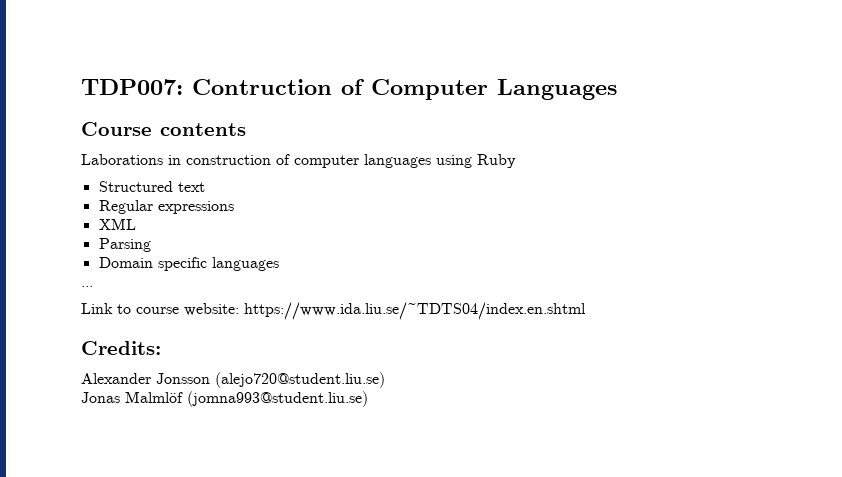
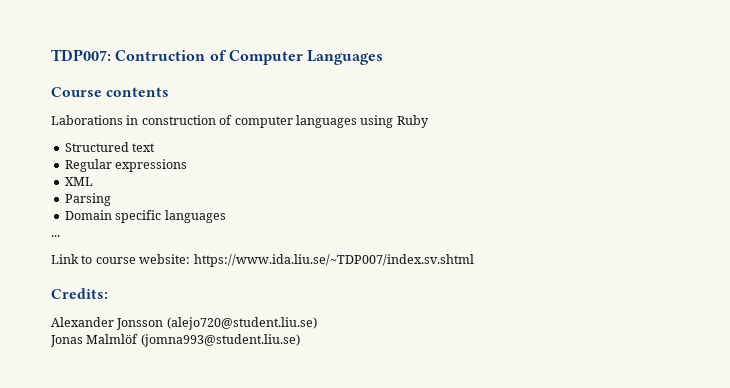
[244,302,586,320] https://www.ida.liu.se/~TDTS04/index.en.shtml -> [193,254,474,267] https://www.ida.liu.se/~TDP007/index.sv.shtml

